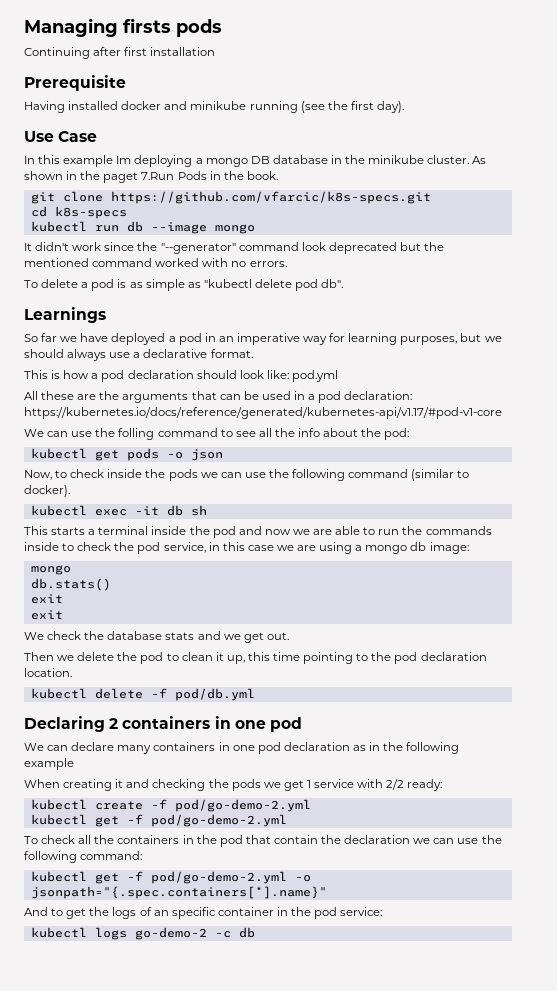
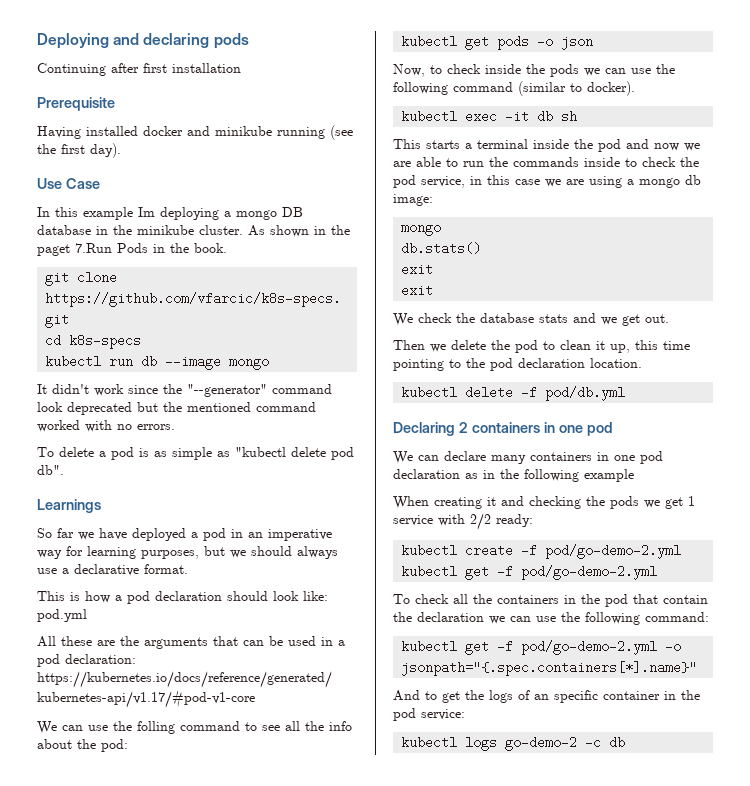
[24,18,171,37] Managing firsts -> [37,33,210,49] Deploying and declaring

